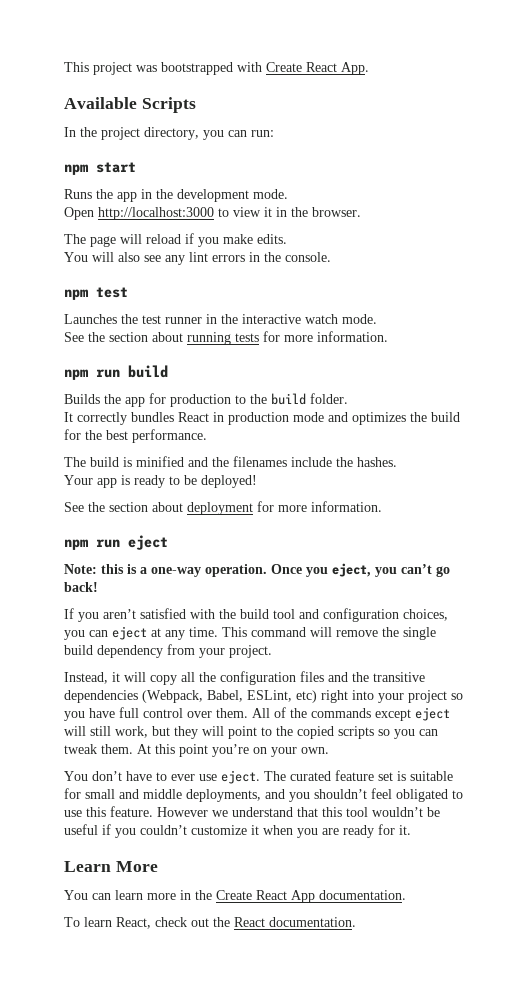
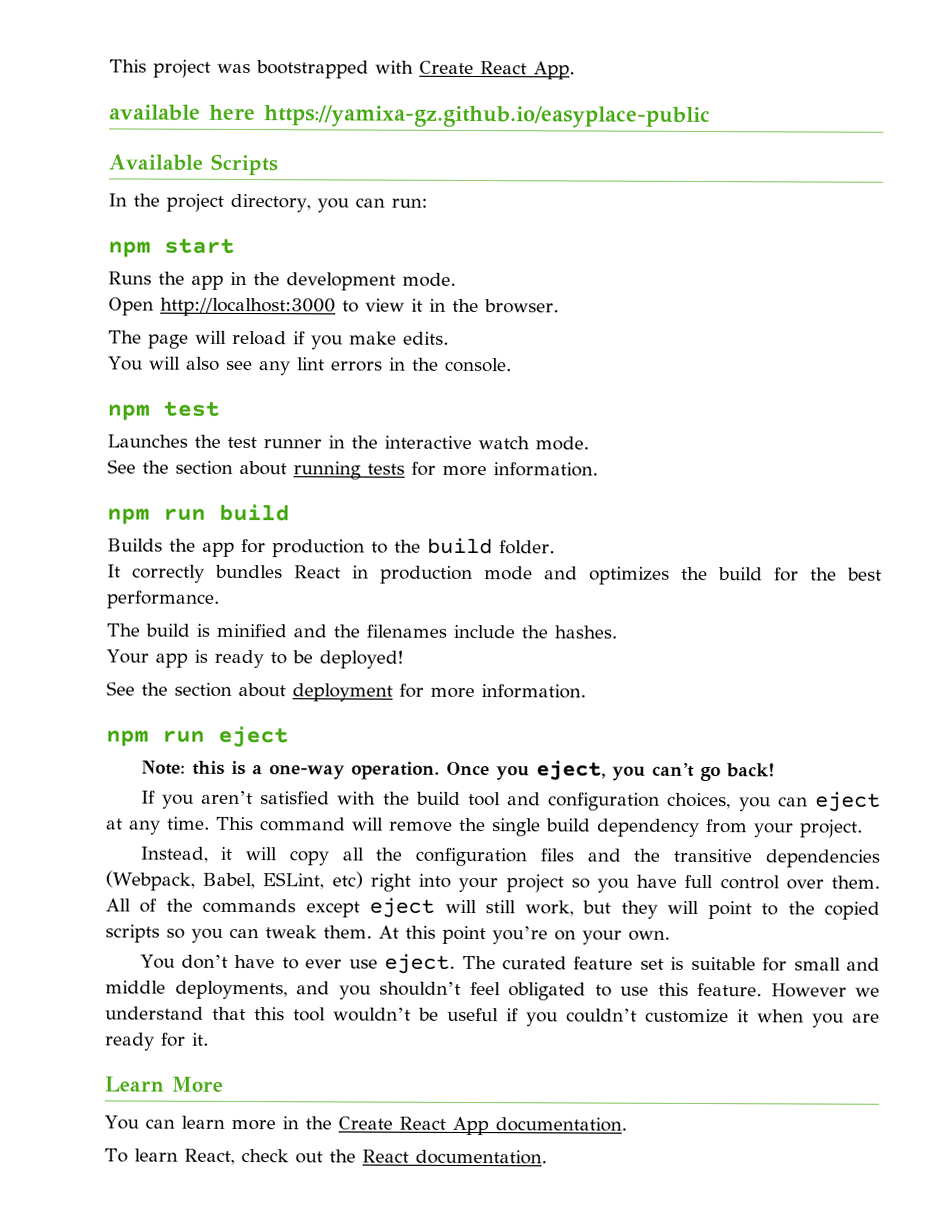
(369, 68) none -> [109,104,711,129] // available here https://yamixa-gz.github.io/easyplace-public

